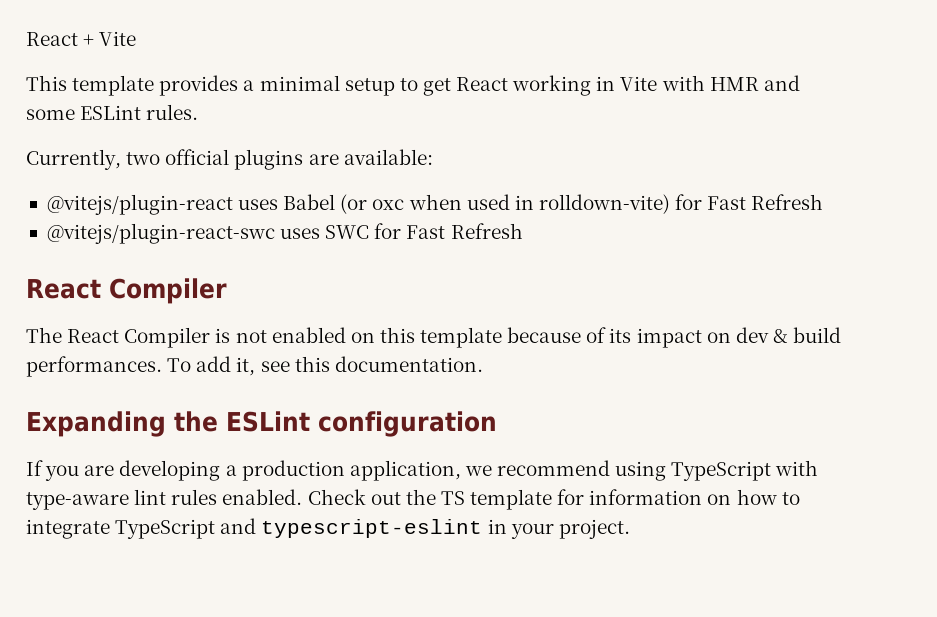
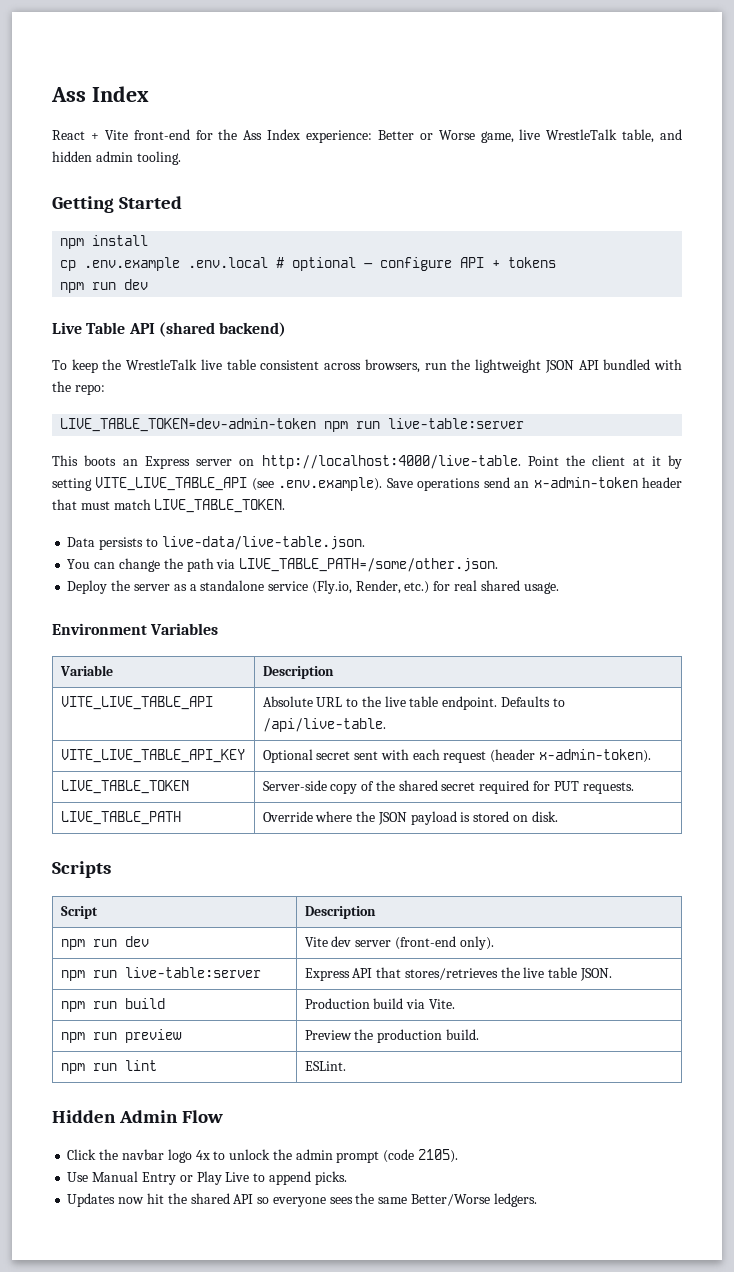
(26, 39) none -> [51,86,149,102] Ass Index //
[26,75,800,96] [26,104,199,120] [26,149,433,170] [46,194,824,215] [46,223,523,244] [26,278,227,304] [26,327,842,348] [26,356,483,377] [26,411,497,437] [26,460,819,481] [26,489,800,510] [26,518,630,539] // This template provides a minimal setup to get React working in Vite with HMR and some ESLint rules. // Currently, two official plugins are available: // @vitejs/plugin-react uses Babel (or oxc when used in rolldown-vite) for Fast Refresh // @vitejs/plugin-react-swc uses SWC for Fast Refresh // React Compiler // The React Compiler is not enabled on this template because of its impact on dev & build performances. To add it, see this documentation. // Expanding the ESLint configuration // If you are developing a production application, we recommend using TypeScript with type-aware lint rules enabled. Check out the TS template for information on how to integrate TypeScript and typescript-eslint in your project. -> [133,129,682,143] [52,151,181,165] [52,196,183,213] [60,235,149,249] [60,257,557,271] [60,279,149,293] [52,322,287,337] [52,359,683,373] [52,381,105,395] [60,418,525,432] [52,455,682,469] [52,477,683,491] [52,499,286,513] [67,536,365,550] [67,558,499,572] [67,580,559,594] [52,623,219,635] [59,665,113,676] [262,666,334,679] [60,696,213,710] [262,696,565,710] [262,718,386,732] [60,749,245,763] [262,749,651,763] [60,780,189,794] [262,780,634,794] [60,811,181,825] [262,811,558,825] [52,861,111,878] [60,906,98,919] [304,906,376,919] [60,936,149,950] [304,936,494,950] [60,967,261,981] [304,967,612,981] [60,998,165,1012] [304,998,455,1009] [60,1029,182,1043] [304,1029,479,1043] [60,1060,157,1074] [304,1061,346,1071] [52,1110,224,1123] [67,1149,458,1163] [67,1171,347,1185] [67,1193,537,1207] front-end for the Ass Index experience: Better or Worse game, live WrestleTalk table, and hidden admin tooling. // Getting Started // npm install // cp .env.example .env.local # optional – configure API + tokens // npm run dev // Live Table API (shared backend) // To keep the WrestleTalk live table consistent across browsers, run the lightweight JSON API bundled with the repo: // LIVE_TABLE_TOKEN=dev-admin-token npm run live-table:server // This boots an Express server on http://localhost:4000/live-table. Point the client at it by setting VITE_LIVE_TABLE_API (see .env.example). Save operations send an x-admin-token header that must match LIVE_TABLE_TOKEN. // Data persists to live-data/live-table.json. // You can change the path via LIVE_TABLE_PATH=/some/other.json. // Deploy the server as a standalone service (Fly.io, Render, etc.) for real shared usage. // Environment Variables // Variable | Description // VITE_LIVE_TABLE_API | Absolute URL to the live table endpoint. Defaults to /api/live-table. // VITE_LIVE_TABLE_API_KEY | Optional secret sent with each request (header x-admin-token). // LIVE_TABLE_TOKEN | Server-side copy of the shared secret required for PUT requests. // LIVE_TABLE_PATH | Override where the JSON payload is stored on disk. // Scripts // Script | Description // npm run dev | Vite dev server (front-end only). // npm run live-table:server | Express API that stores/retrieves the live table JSON. // npm run build | Production build via Vite. // npm run preview | Preview the production build. // npm run lint | ESLint. // Hidden Admin Flow // Click the navbar logo 4x to unlock the admin prompt (code 2105). // Use Manual Entry or Play Live to append picks. // Updates now hit the shared API so everyone sees the same Better/Worse ledgers.

